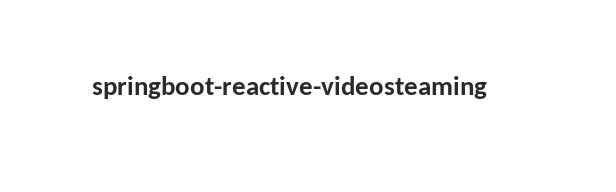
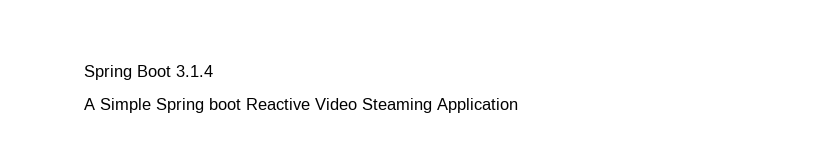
[92,76,487,99] springboot-reactive-videosteaming -> [84,65,213,80] [84,98,518,113] Spring Boot 3.1.4 // A Simple Spring boot Reactive Video Steaming Application

